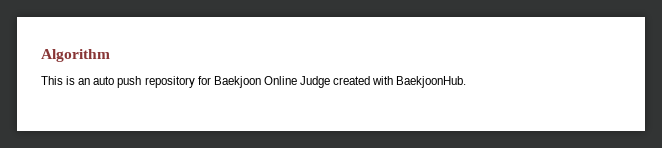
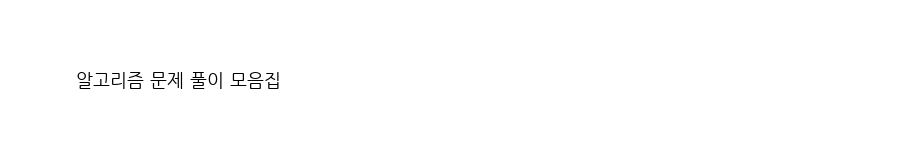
[41,49,110,62] [41,76,467,88] Algorithm // This is an auto push repository for Baekjoon Online Judge created with BaekjoonHub. -> [76,72,281,89] 알고리즘 문제 풀이 모음집

